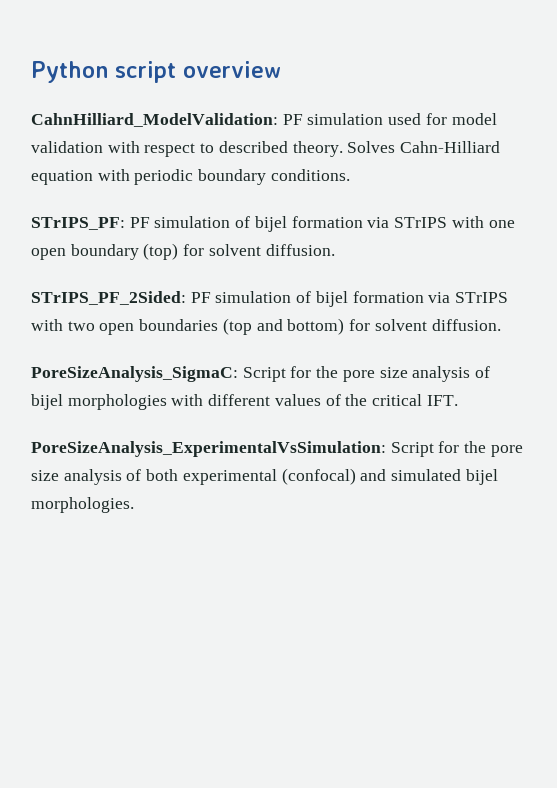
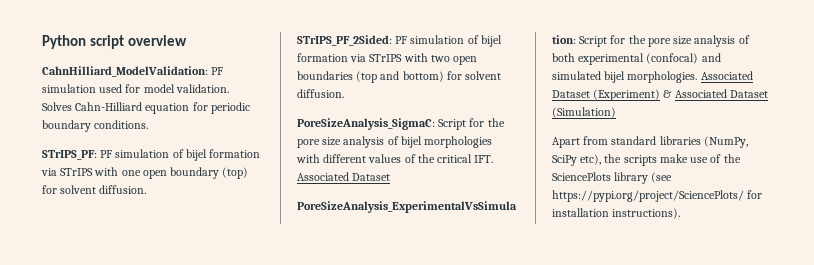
[31,141,343,157] validation with respect to described theory. -> [175,84,229,93] validation.
[97,169,130,181] with -> [192,102,208,111] for
(458, 400) none -> [297,172,391,181] Associated Dataset
(134, 505) none -> [700,71,753,80] [552,89,768,101] [552,107,616,118] [552,136,748,148] [552,154,741,166] [552,172,673,184] [552,190,763,202] [552,208,681,219] Associated Dataset (Experiment) & Associated Dataset (Simulation) // Apart from standard libraries (NumPy, SciPy etc), the scripts make use of the SciencePlots library (see https://pypi.org/project/SciencePlots/ for installation instructions).

